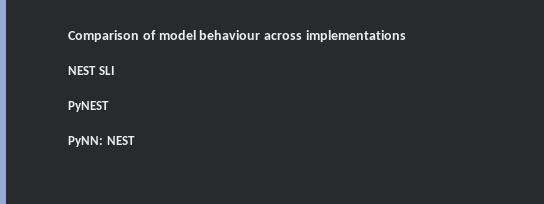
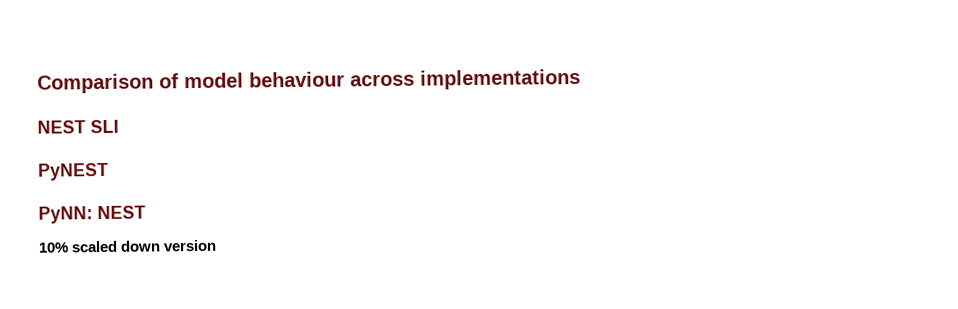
(135, 140) none -> [38,239,218,253] // 10% scaled down version

